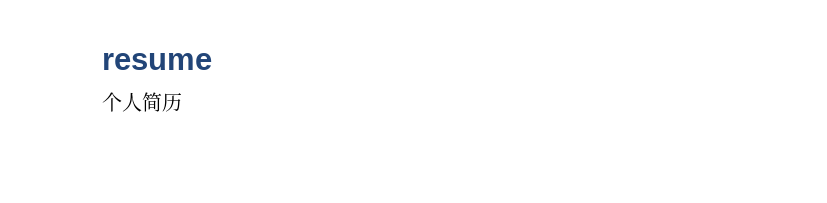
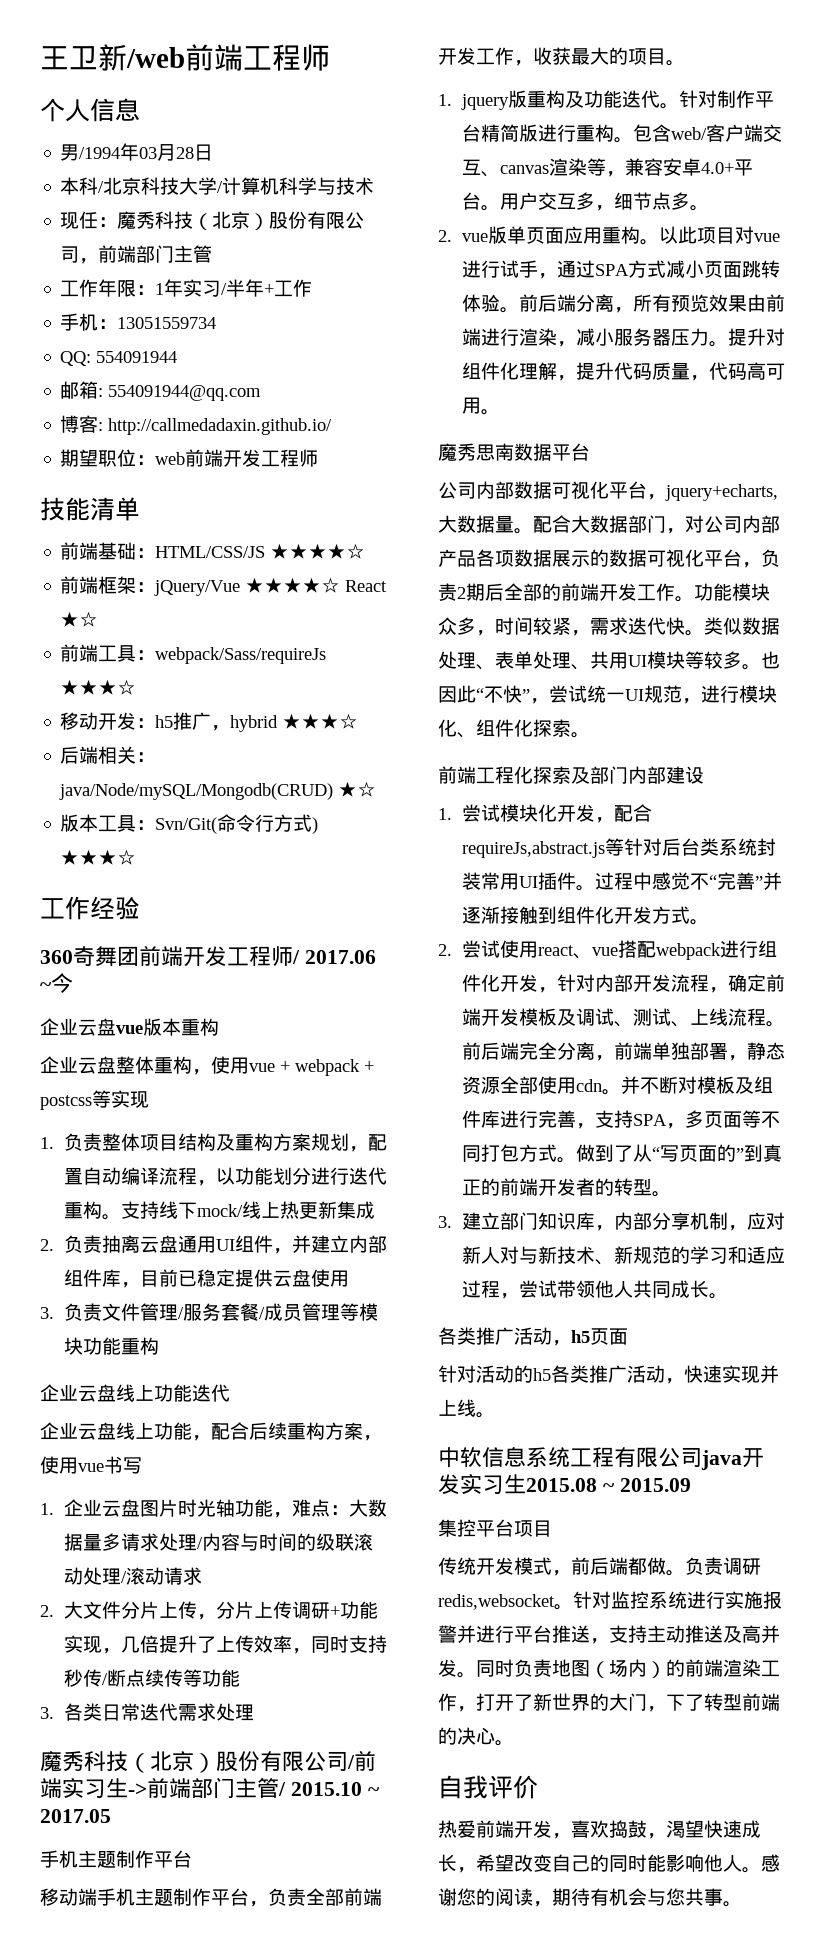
[102,53,212,70] [102,92,182,112] resume // 个人简历 -> [40,44,330,71] [40,98,140,122] [60,143,214,161] [60,177,375,195] [60,211,365,230] [60,245,213,264] [60,279,313,297] [60,313,217,331] [60,351,178,366] [60,381,262,401] [60,415,333,435] [60,449,319,467] [40,497,140,521] [60,542,366,560] [60,576,388,596] [60,611,99,627] [60,644,327,664] [60,679,137,695] [60,712,359,732] [60,746,156,764] [59,781,377,800] [60,814,319,834] [60,849,137,865] [40,896,140,920] [40,945,376,967] [40,973,73,993] [40,1018,219,1036] [40,1056,374,1076] [40,1090,149,1110] [40,1133,387,1152] [63,1167,387,1186] [63,1201,375,1220] [40,1235,387,1254] [63,1269,349,1288] [40,1303,378,1321] [63,1337,159,1355] [40,1384,230,1402] [40,1422,382,1441] [40,1456,142,1474] [40,1499,387,1518] [63,1533,373,1551] [63,1567,202,1585] [40,1601,378,1620] [63,1635,387,1654] [63,1669,240,1687] [40,1703,254,1721] [40,1750,376,1773] [40,1777,380,1799] [40,1809,111,1823] [40,1850,192,1868] [40,1888,382,1907] [438,47,685,66] [438,90,774,110] [461,124,782,143] [461,158,753,177] [461,192,709,211] [438,226,780,245] [461,260,780,279] [461,294,785,313] [461,328,785,347] [461,362,785,381] [461,397,500,415] [438,443,590,461] [438,481,778,501] [438,515,780,534] [438,549,780,568] [438,583,770,602] [438,617,780,636] [438,651,780,670] [438,685,777,704] [438,719,590,738] [438,766,704,784] [438,804,652,823] [461,838,776,858] [461,872,782,891] [461,906,709,925] [438,940,777,960] [461,974,785,993] [461,1008,785,1027] [461,1042,785,1061] [461,1076,773,1095] [461,1110,780,1129] [461,1144,782,1163] [461,1178,671,1197] [438,1212,785,1231] [461,1246,785,1265] [461,1280,728,1299] [438,1327,628,1346] [438,1365,779,1384] [438,1399,495,1418] [438,1446,764,1470] [438,1474,691,1495] [438,1519,552,1537] [438,1557,761,1576] [438,1591,782,1610] [438,1625,780,1644] [438,1659,780,1678] [438,1693,780,1712] [438,1727,514,1746] [438,1775,538,1799] [438,1820,761,1839] [438,1854,780,1873] [438,1888,742,1907] 王卫新/web前端工程师 // 个人信息 // 男/1994年03月28日 // 本科/北京科技大学/计算机科学与技术 // 现任：魔秀科技（北京）股份有限公司，前端部门主管 // 工作年限：1年实习/半年+工作 // 手机：13051559734 // QQ: 554091944 // 邮箱: 554091944@qq.com // 博客: http://callmedadaxin.github.io/ // 期望职位：web前端开发工程师 // 技能清单 // 前端基础：HTML/CSS/JS ★★★★☆ // 前端框架：jQuery/Vue ★★★★☆ React ★☆ // 前端工具：webpack/Sass/requireJs ★★★☆ // 移动开发：h5推广，hybrid ★★★☆ // 后端相关：java/Node/mySQL/Mongodb(CRUD) ★☆ // 版本工具：Svn/Git(命令行方式) ★★★☆ // 工作经验 // 360奇舞团前端开发工程师/ 2017.06 ~今 // 企业云盘vue版本重构 // 企业云盘整体重构，使用vue + webpack + postcss等实现 // 1.负责整体项目结构及重构方案规划，配置自动编译流程，以功能划分进行迭代重构。支持线下mock/线上热更新集成 // 2.负责抽离云盘通用UI组件，并建立内部组件库，目前已稳定提供云盘使用 // 3.负责文件管理/服务套餐/成员管理等模块功能重构 // 企业云盘线上功能迭代 // 企业云盘线上功能，配合后续重构方案，使用vue书写 // 1.企业云盘图片时光轴功能，难点：大数据量多请求处理/内容与时间的级联滚动处理/滚动请求 // 2.大文件分片上传，分片上传调研+功能实现，几倍提升了上传效率，同时支持秒传/断点续传等功能 // 3.各类日常迭代需求处理 // 魔秀科技（北京）股份有限公司/前端实习生->前端部门主管/ 2015.10 ~ 2017.05 // 手机主题制作平台 // 移动端手机主题制作平台，负责全部前端开发工作，收获最大的项目。 // 1. jquery版重构及功能迭代。针对制作平台精简版进行重构。包含web/客户端交互、canvas渲染等，兼容安卓4.0+平台。用户交互多，细节点多。 // 2. vue版单页面应用重构。以此项目对vue进行试手，通过SPA方式减小页面跳转体验。前后端分离，所有预览效果由前端进行渲染，减小服务器压力。提升对组件化理解，提升代码质量，代码高可用。 // 魔秀思南数据平台 // 公司内部数据可视化平台，jquery+echarts,大数据量。配合大数据部门，对公司内部产品各项数据展示的数据可视化平台，负责2期后全部的前端开发工作。功能模块众多，时间较紧，需求迭代快。类似数据处理、表单处理、共用UI模块等较多。也因此“不快”，尝试统一UI规范，进行模块化、组件化探索。 // 前端工程化探索及部门内部建设 // 1.尝试模块化开发，配合requireJs,abstract.js等针对后台类系统封装常用UI插件。过程中感觉不“完善”并逐渐接触到组件化开发方式。 // 2.尝试使用react、vue搭配webpack进行组件化开发，针对内部开发流程，确定前端开发模板及调试、测试、上线流程。前后端完全分离，前端单独部署，静态资源全部使用cdn。并不断对模板及组件库进行完善，支持SPA，多页面等不同打包方式。做到了从“写页面的”到真正的前端开发者的转型。 // 3.建立部门知识库，内部分享机制，应对新人对与新技术、新规范的学习和适应过程，尝试带领他人共同成长。 // 各类推广活动，h5页面 // 针对活动的h5各类推广活动，快速实现并上线。 // 中软信息系统工程有限公司java开发实习生2015.08 ~ 2015.09 // 集控平台项目 // 传统开发模式，前后端都做。负责调研redis,websocket。针对监控系统进行实施报警并进行平台推送，支持主动推送及高并发。同时负责地图（场内）的前端渲染工作，打开了新世界的大门，下了转型前端的决心。 // 自我评价 // 热爱前端开发，喜欢捣鼓，渴望快速成长，希望改变自己的同时能影响他人。感谢您的阅读，期待有机会与您共事。

